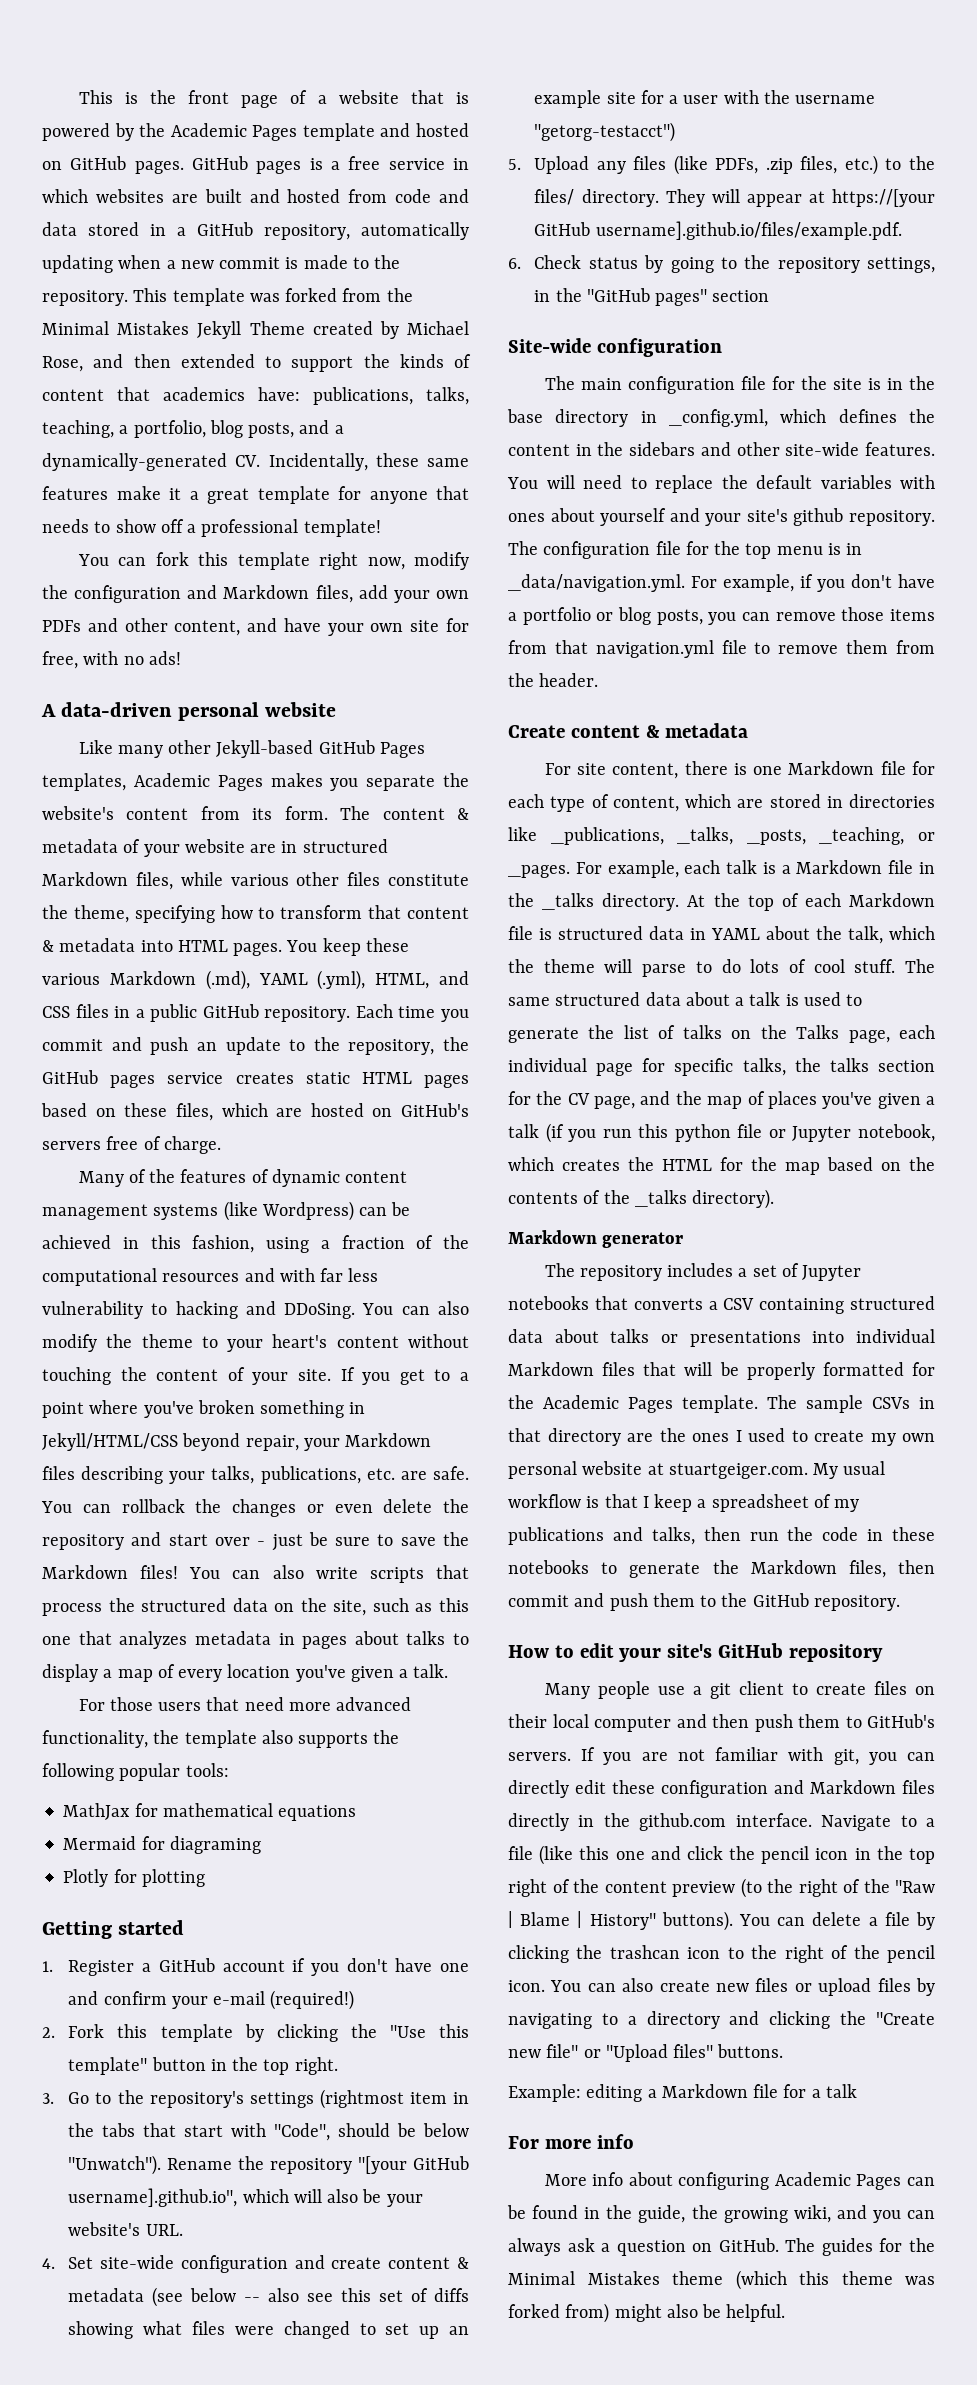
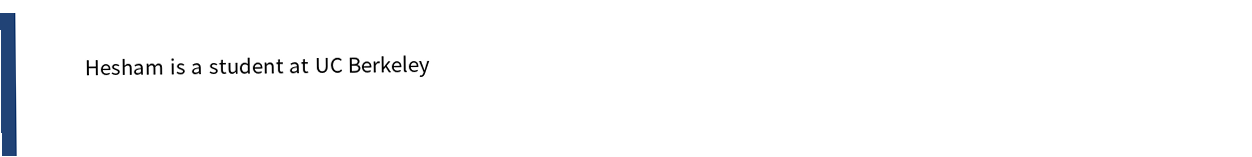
[78,90,469,108] [42,123,469,141] [42,156,469,174] [42,189,469,203] [42,222,469,240] [42,255,401,273] [42,288,413,306] [42,321,470,339] [42,354,471,372] [42,387,469,405] [42,420,344,438] [42,453,469,471] [42,486,469,504] [42,519,381,537] [77,552,469,570] [42,585,470,603] [42,618,469,636] [42,651,181,669] [41,702,337,721] [78,740,426,758] [42,773,469,791] [42,806,469,820] [42,839,388,857] [42,872,469,890] [42,905,469,923] [42,938,409,956] [42,970,469,990] [42,1004,469,1022] [42,1037,469,1055] [42,1070,469,1088] [41,1103,469,1121] [42,1136,221,1154] [78,1169,408,1187] [42,1201,411,1221] [42,1235,469,1253] [42,1268,379,1286] [42,1301,469,1319] [42,1334,469,1352] [42,1367,470,1385] [42,1400,366,1418] [42,1433,432,1451] [42,1466,470,1484] [41,1499,469,1517] [42,1532,470,1551] [42,1565,470,1583] [42,1598,469,1616] [42,1631,469,1649] [42,1664,449,1682] [78,1697,412,1711] [42,1730,400,1748] [42,1763,229,1781] [63,1803,357,1821] [63,1836,261,1854] [63,1869,205,1887] [42,1920,185,1939] [42,1958,469,1976] [68,1990,355,2010] [42,2024,469,2042] [68,2057,338,2075] [42,2089,469,2109] [68,2123,469,2141] [68,2155,469,2175] [68,2188,423,2207] [68,2222,183,2236] [42,2255,469,2273] [68,2287,470,2307] [68,2321,469,2339] [534,90,876,108] [534,122,676,142] [508,155,935,175] [534,189,935,207] [534,221,902,240] [508,255,935,273] [534,288,770,306] [508,338,722,357] [544,376,936,394] [507,409,935,427] [508,442,935,456] [507,475,935,493] [508,508,935,526] [508,541,863,559] [508,574,935,592] [508,607,935,625] [508,640,935,658] [508,673,599,687] [508,723,749,738] [544,761,935,779] [508,794,935,812] [508,827,935,845] [508,860,935,878] [508,893,935,911] [508,926,935,944] [508,959,935,977] [508,992,863,1006] [508,1025,936,1043] [508,1058,935,1076] [508,1091,935,1109] [508,1123,935,1143] [508,1157,935,1175] [508,1189,775,1209] [508,1230,684,1248] [544,1263,862,1281] [508,1296,935,1314] [508,1329,935,1347] [508,1362,935,1380] [508,1395,935,1413] [508,1428,935,1446] [508,1461,886,1479] [508,1494,860,1512] [508,1527,935,1545] [508,1560,935,1578] [508,1593,900,1611] [508,1643,883,1662] [544,1681,936,1699] [508,1714,935,1732] [508,1747,935,1765] [508,1780,935,1798] [508,1813,935,1831] [508,1845,935,1865] [508,1878,935,1898] [508,1911,935,1931] [508,1945,936,1963] [508,1978,935,1996] [508,2011,935,2029] [508,2044,784,2062] [508,2084,857,2102] [508,2134,634,2149] [544,2172,935,2190] [507,2205,936,2223] [508,2238,935,2256] [508,2270,935,2290] [508,2303,786,2323] This is the front page of a website that is powered by the Academic Pages template and hosted on GitHub pages. GitHub pages is a free service in which websites are built and hosted from code and data stored in a GitHub repository, automatically updating when a new commit is made to the repository. This template was forked from the Minimal Mistakes Jekyll Theme created by Michael Rose, and then extended to support the kinds of content that academics have: publications, talks, teaching, a portfolio, blog posts, and a dynamically-generated CV. Incidentally, these same features make it a great template for anyone that needs to show off a professional template! // You can fork this template right now, modify the configuration and Markdown files, add your own PDFs and other content, and have your own site for free, with no ads! // A data-driven personal website // Like many other Jekyll-based GitHub Pages templates, Academic Pages makes you separate the website's content from its form. The content & metadata of your website are in structured Markdown files, while various other files constitute the theme, specifying how to transform that content & metadata into HTML pages. You keep these various Markdown (.md), YAML (.yml), HTML, and CSS files in a public GitHub repository. Each time you commit and push an update to the repository, the GitHub pages service creates static HTML pages based on these files, which are hosted on GitHub's servers free of charge. // Many of the features of dynamic content management systems (like Wordpress) can be achieved in this fashion, using a fraction of the computational resources and with far less vulnerability to hacking and DDoSing. You can also modify the theme to your heart's content without touching the content of your site. If you get to a point where you've broken something in Jekyll/HTML/CSS beyond repair, your Markdown files describing your talks, publications, etc. are safe. You can rollback the changes or even delete the repository and start over - just be sure to save the Markdown files! You can also write scripts that process the structured data on the site, such as this one that analyzes metadata in pages about talks to display a map of every location you've given a talk. // For those users that need more advanced functionality, the template also supports the following popular tools: // MathJax for mathematical equations // Mermaid for diagraming // Plotly for plotting // Getting started // 1. Register a GitHub account if you don't have one and confirm your e-mail (required!) // 2. Fork this template by clicking the "Use this template" button in the top right. // 3. Go to the repository's settings (rightmost item in the tabs that start with "Code", should be below "Unwatch"). Rename the repository "[your GitHub username].github.io", which will also be your website's URL. // 4. Set site-wide configuration and create content & metadata (see below -- also see this set of diffs showing what files were changed to set up an example site for a user with the username "getorg-testacct") // 5. Upload any files (like PDFs, .zip files, etc.) to the files/ directory. They will appear at https://[your GitHub username].github.io/files/example.pdf. // 6. Check status by going to the repository settings, in the "GitHub pages" section // Site-wide configuration // The main configuration file for the site is in the base directory in _config.yml, which defines the content in the sidebars and other site-wide features. You will need to replace the default variables with ones about yourself and your site's github repository. The configuration file for the top menu is in _data/navigation.yml. For example, if you don't have a portfolio or blog posts, you can remove those items from that navigation.yml file to remove them from the header. // Create content & metadata // For site content, there is one Markdown file for each type of content, which are stored in directories like _publications, _talks, _posts, _teaching, or _pages. For example, each talk is a Markdown file in the _talks directory. At the top of each Markdown file is structured data in YAML about the talk, which the theme will parse to do lots of cool stuff. The same structured data about a talk is used to generate the list of talks on the Talks page, each individual page for specific talks, the talks section for the CV page, and the map of places you've given a talk (if you run this python file or Jupyter notebook, which creates the HTML for the map based on the contents of the _talks directory). // Markdown generator // The repository includes a set of Jupyter notebooks that converts a CSV containing structured data about talks or presentations into individual Markdown files that will be properly formatted for the Academic Pages template. The sample CSVs in that directory are the ones I used to create my own personal website at stuartgeiger.com. My usual workflow is that I keep a spreadsheet of my publications and talks, then run the code in these notebooks to generate the Markdown files, then commit and push them to the GitHub repository. // How to edit your site's GitHub repository // Many people use a git client to create files on their local computer and then push them to GitHub's servers. If you are not familiar with git, you can directly edit these configuration and Markdown files directly in the github.com interface. Navigate to a file (like this one and click the pencil icon in the top right of the content preview (to the right of the "Raw | Blame | History" buttons). You can delete a file by clicking the trashcan icon to the right of the pencil icon. You can also create new files or upload files by navigating to a directory and clicking the "Create new file" or "Upload files" buttons. // Example: editing a Markdown file for a talk // For more info // More info about configuring Academic Pages can be found in the guide, the growing wiki, and you can always ask a question on GitHub. The guides for the Minimal Mistakes theme (which this theme was forked from) might also be helpful. -> [84,54,431,78] Hesham is a student at UC Berkeley

